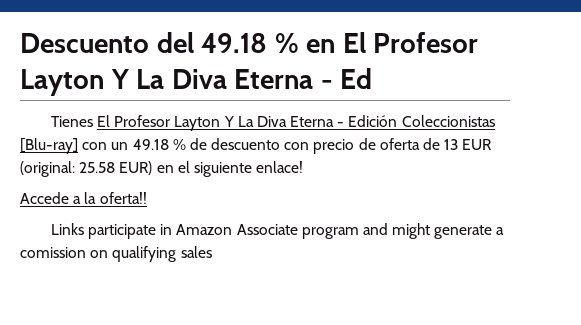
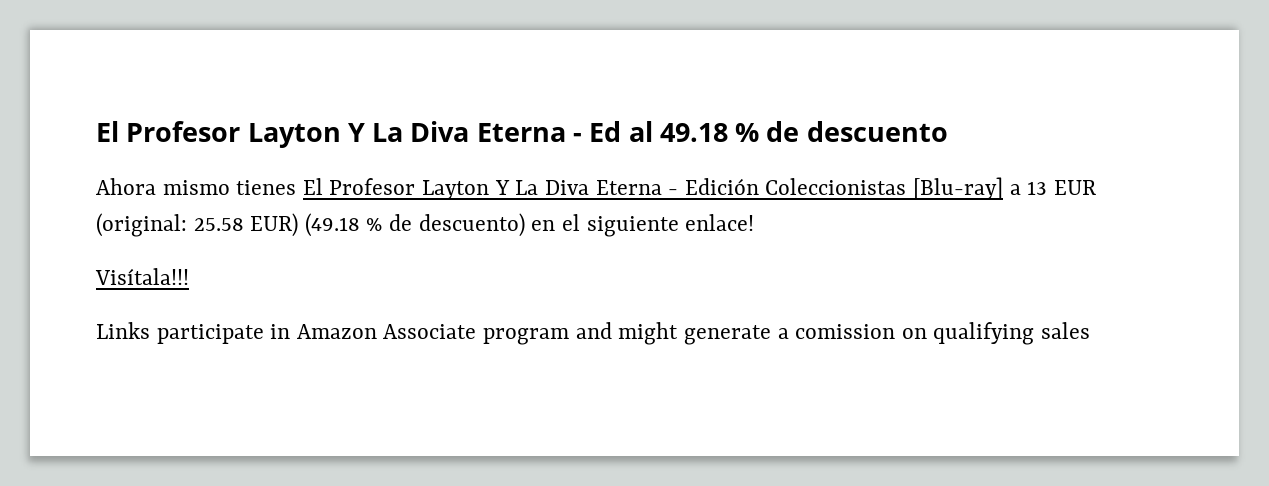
[20,32,336,53] Descuento del 49.18 % en -> (96, 131) none
[50,116,93,127] // Tienes -> [628,121,948,142] [96,178,297,195] al 49.18 % de descuento // Ahora mismo tienes
[82,138,441,154] con un 49.18 % de descuento con precio de oferta de -> [1009,184,1021,195] a
(153, 168) none -> [304,213,525,237] (49.18 % de descuento)
[20,192,147,204] Accede a la oferta!! -> [95,268,189,285] Visítala!!!

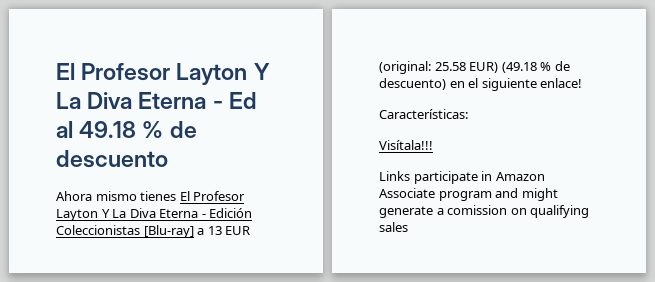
(755, 222) none -> [379,109,468,119] // Características:

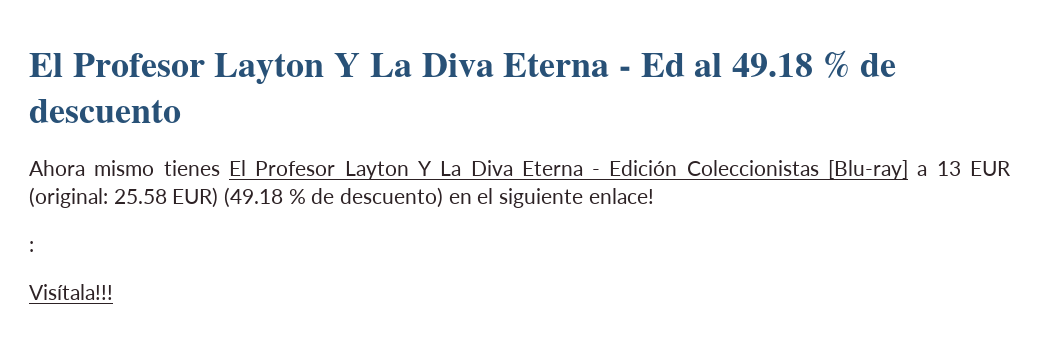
[379,109,468,119] Características: -> [29,241,34,252] :
[379,171,545,184] [379,188,558,201] [379,205,590,218] [379,222,408,232] // Links participate in Amazon Associate program and might generate a comission on qualifying sales -> (113, 292) none

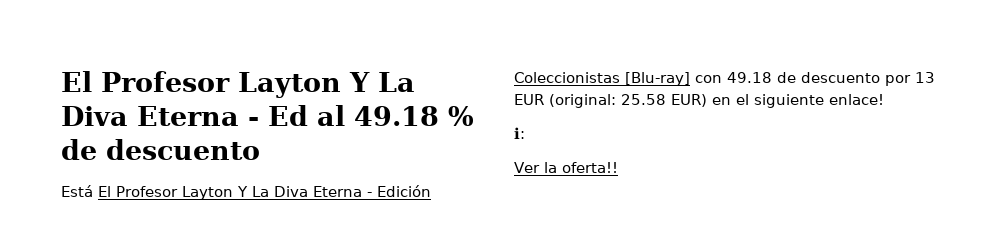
[29,160,220,176] Ahora mismo tienes -> [61,185,93,197] Está
[917,165,928,176] a -> [695,72,911,86] con 49.18 de descuento por
[224,187,444,208] (49.18 % de descuento) -> (707, 100) none
[29,241,34,252] [29,284,113,300] : // Visítala!!! -> [514,127,525,139] [514,162,618,173] ℹ: // Ver la oferta!!

